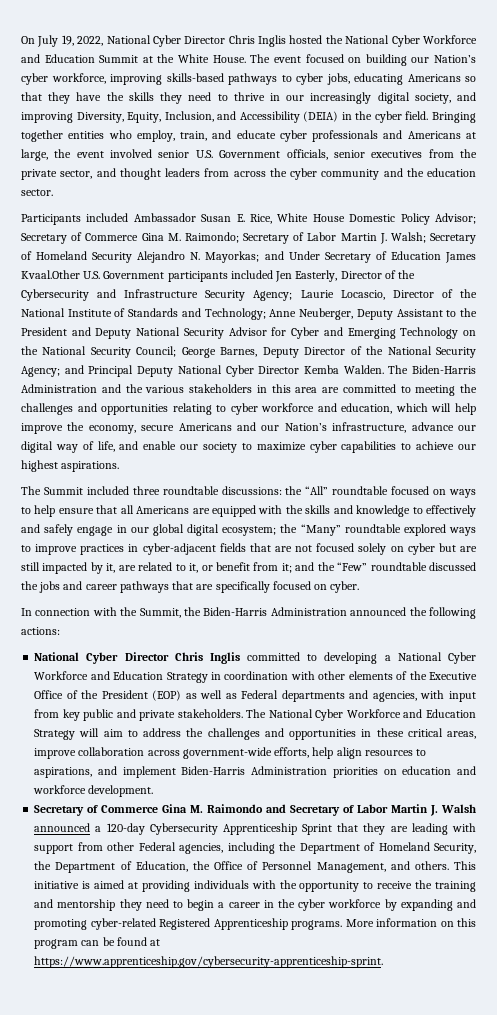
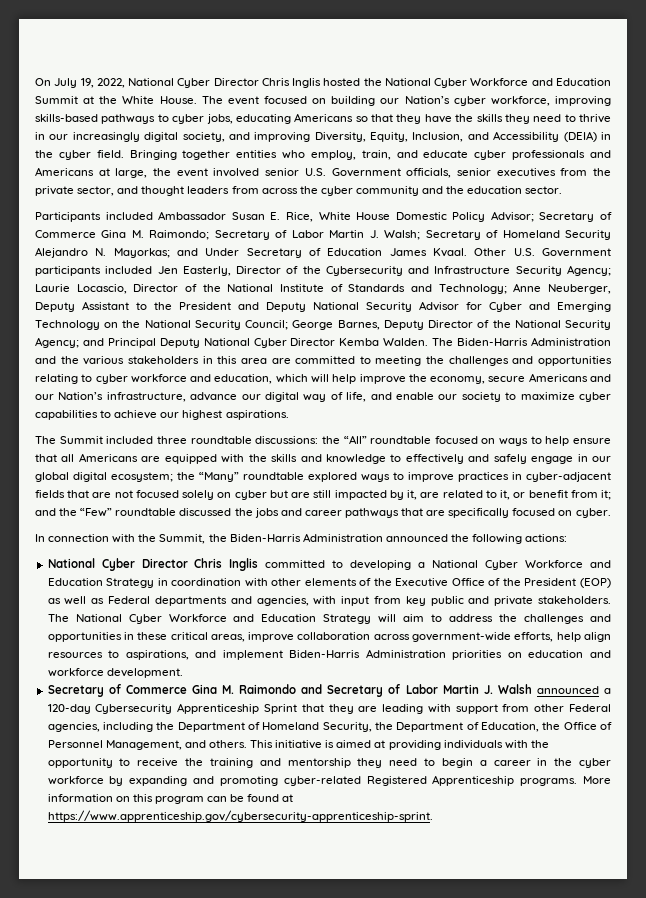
[21,270,80,279] Kvaal.Other -> [433,248,507,257] Kvaal. Other

